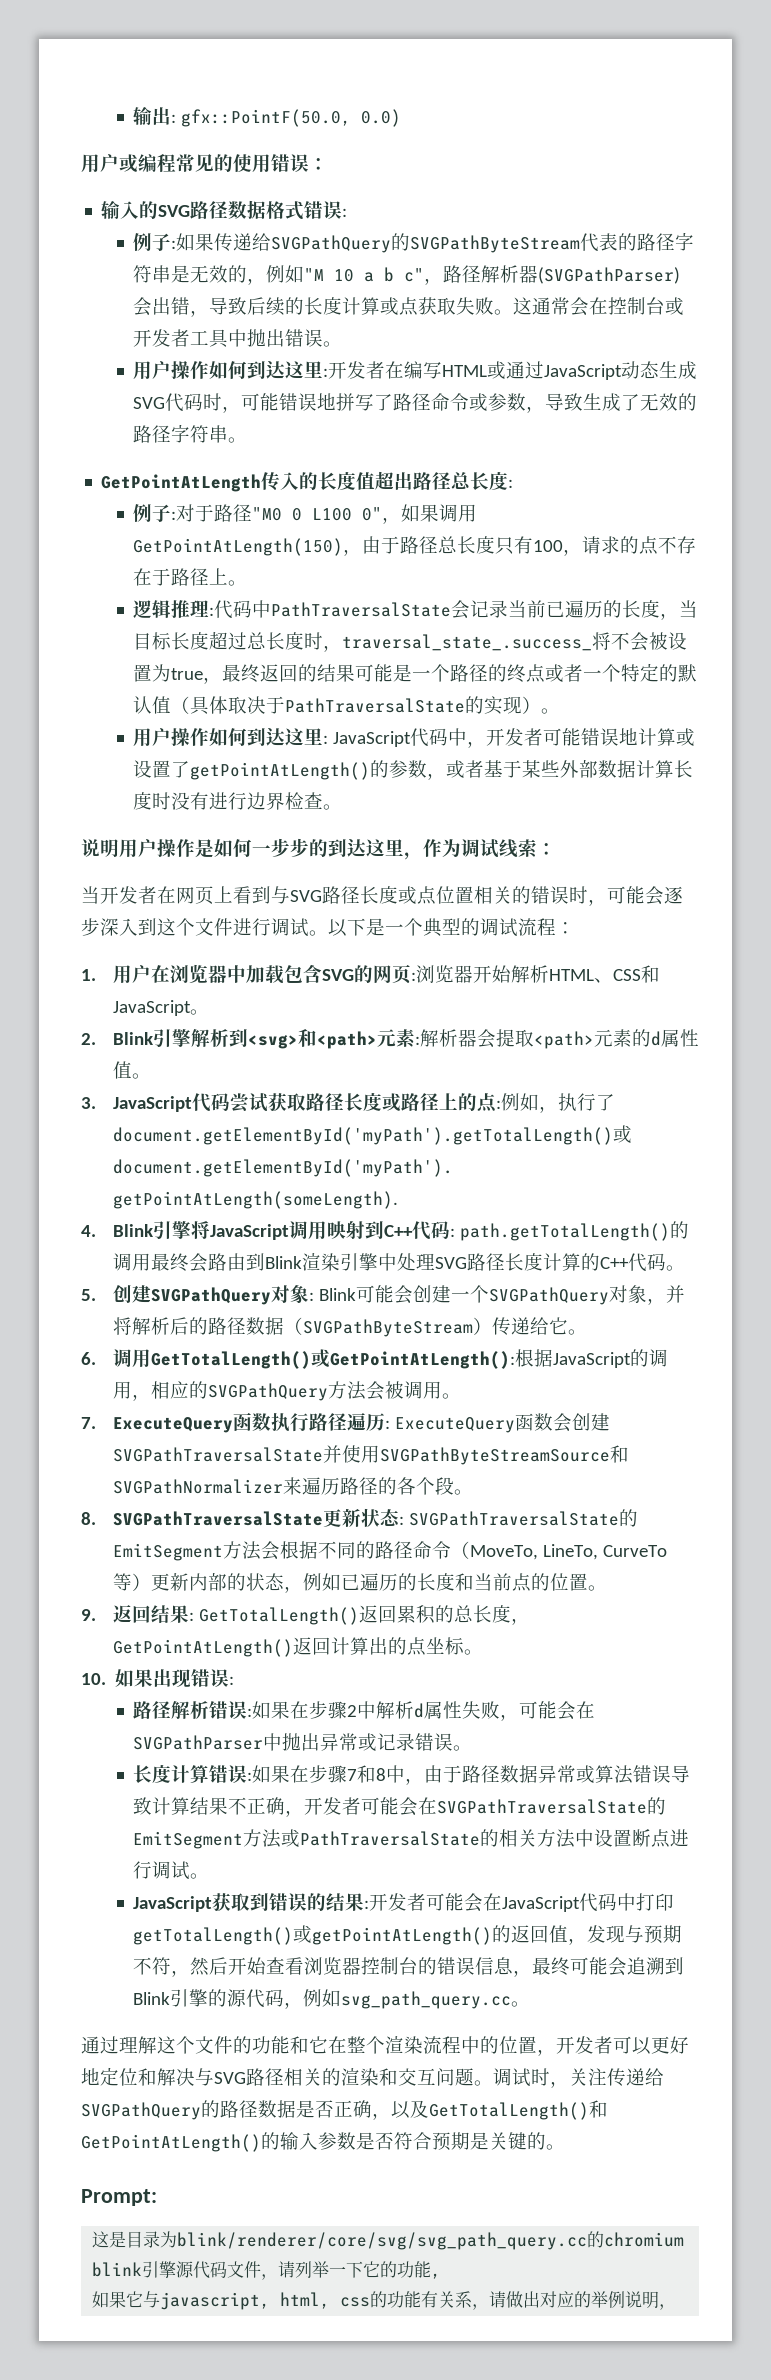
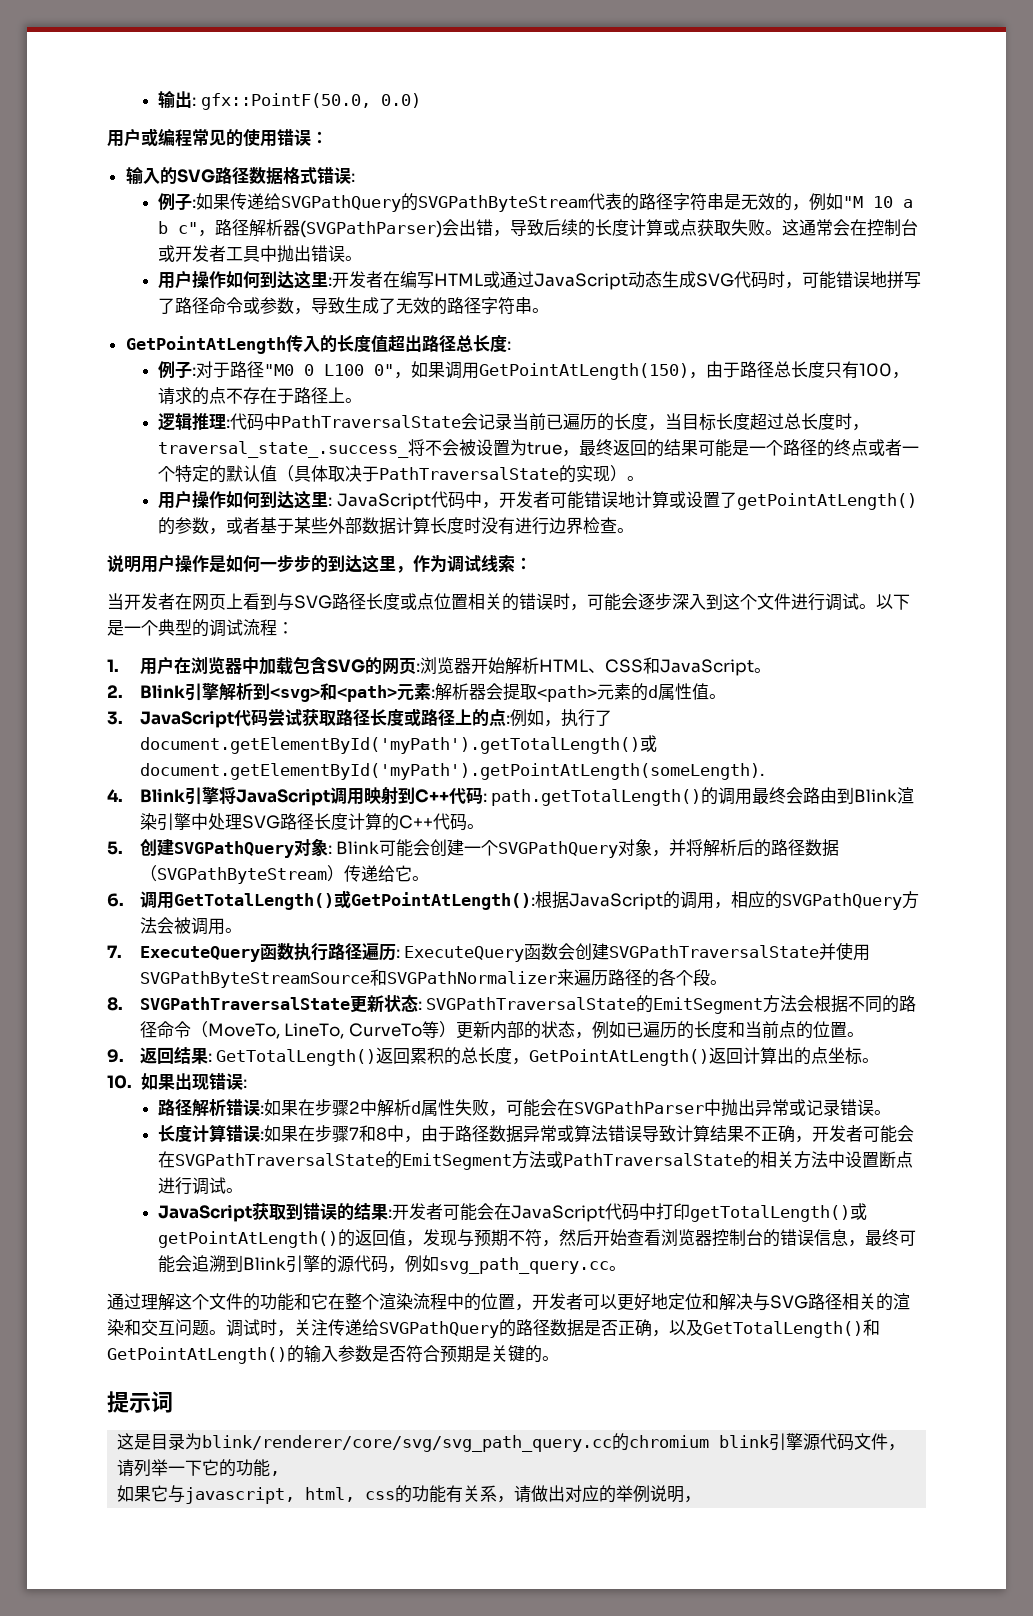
[81,2189,157,2206] Prompt: -> [107,1391,173,1413] 提示词

